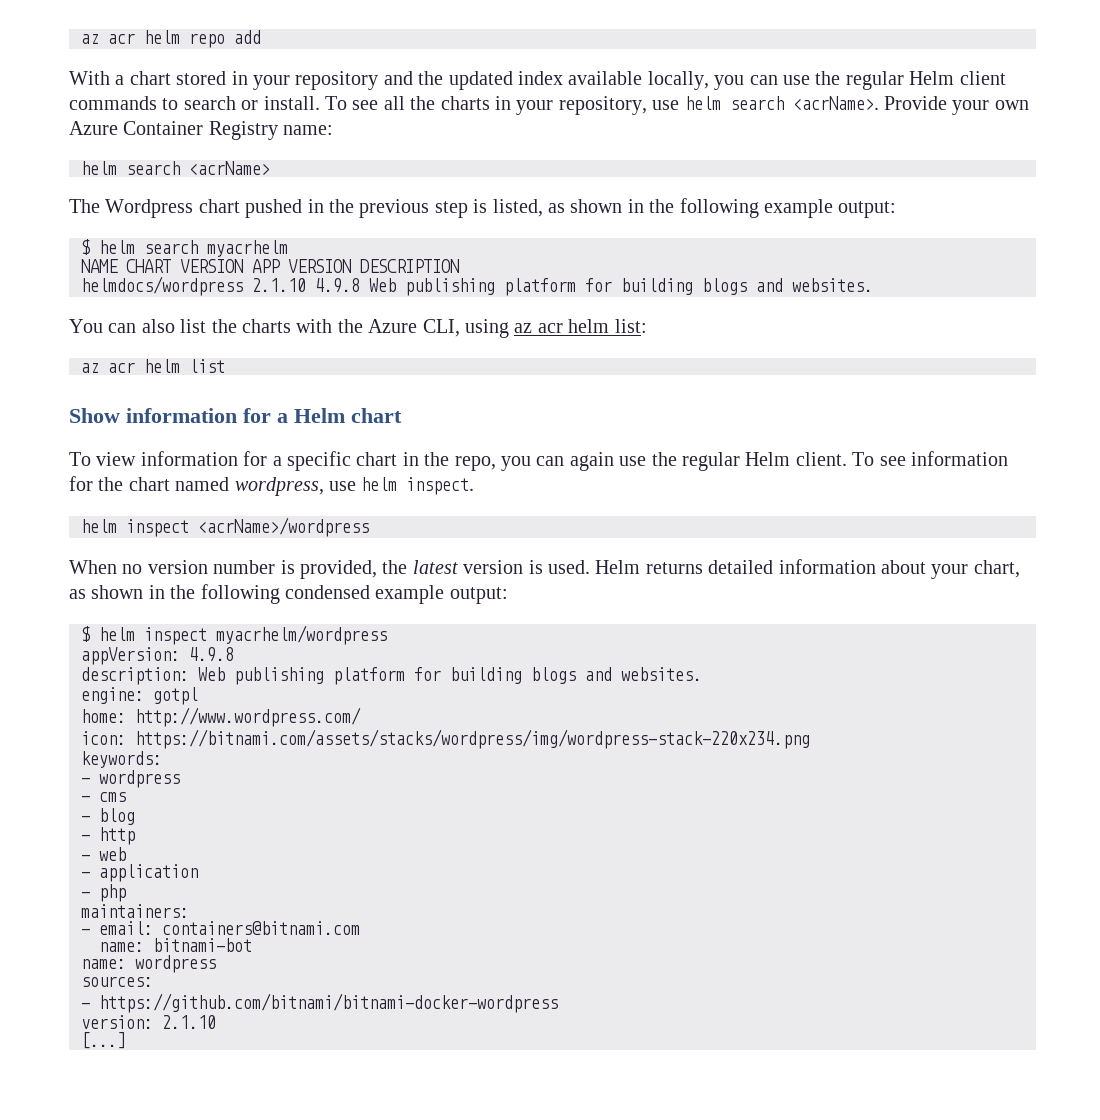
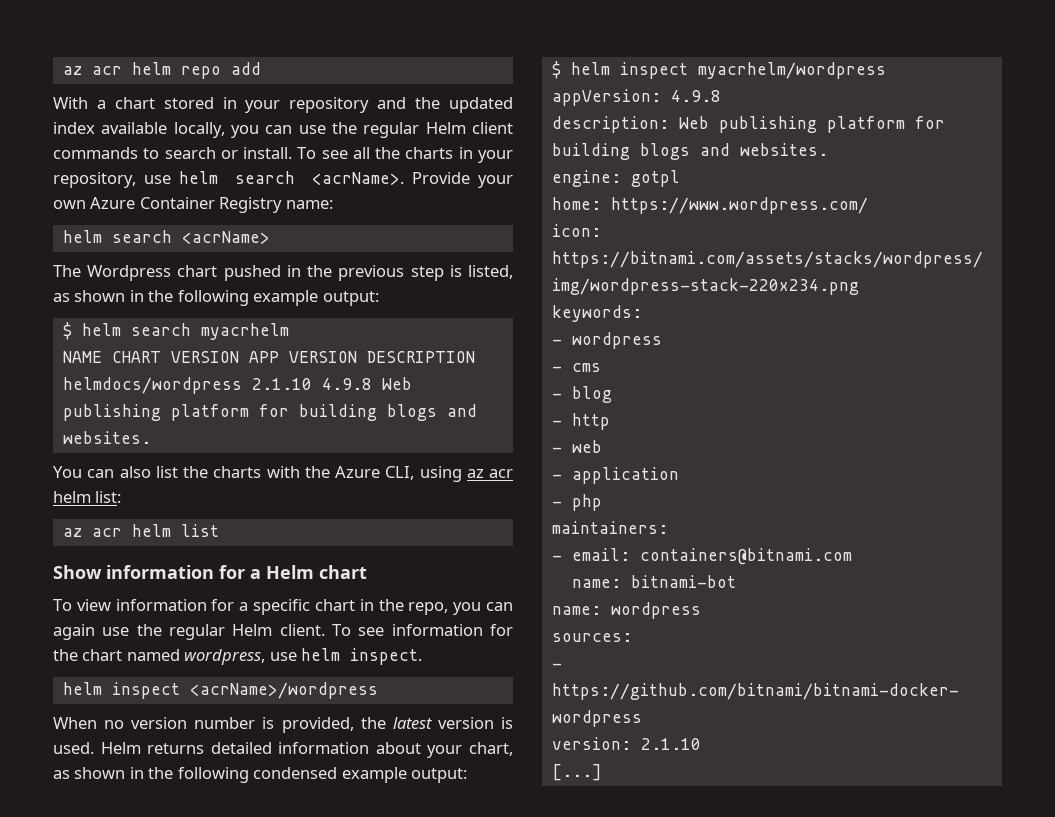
[135,707,361,727] http://www.wordpress.com/ -> [610,197,868,214] https://www.wordpress.com/

